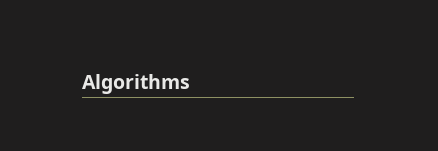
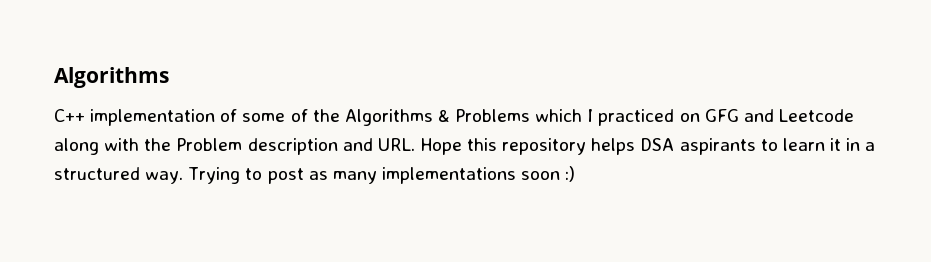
[82,74,190,94] Algorithms -> [54,67,169,88] [54,109,854,126] [54,138,876,155] [54,166,576,184] Algorithms // C++ implementation of some of the Algorithms & Problems which I practiced on GFG and Leetcode along with the Problem description and URL. Hope this repository helps DSA aspirants to learn it in a structured way. Trying to post as many implementations soon :)

